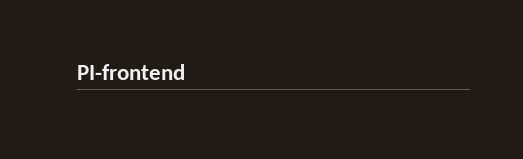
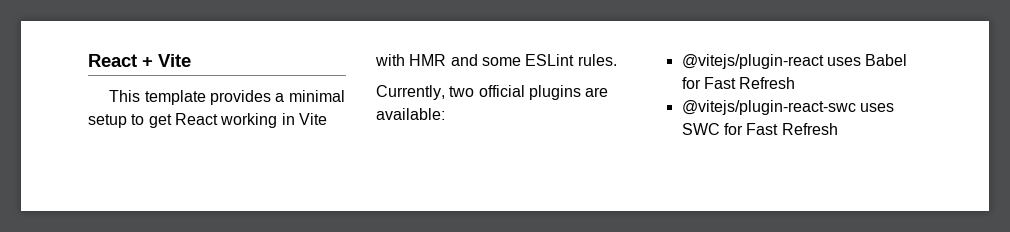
[77,64,185,80] PI-frontend -> [88,54,191,67] [109,90,345,105] [88,113,327,128] [375,54,617,66] [376,85,609,100] [376,108,445,120] [681,54,908,69] [681,77,796,89] [681,100,894,115] [681,123,838,135] React + Vite // This template provides a minimal setup to get React working in Vite with HMR and some ESLint rules. // Currently, two official plugins are available: // @vitejs/plugin-react uses Babel for Fast Refresh // @vitejs/plugin-react-swc uses SWC for Fast Refresh

